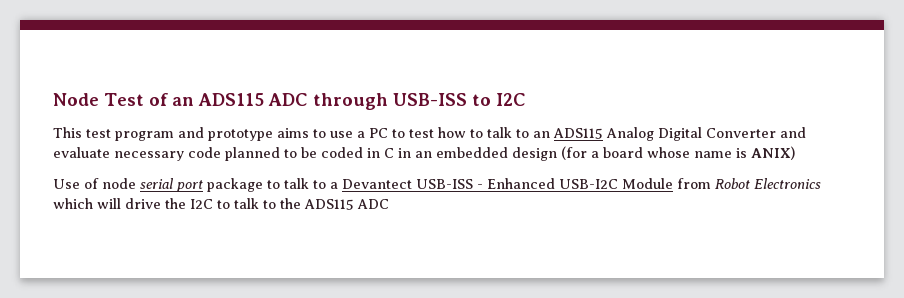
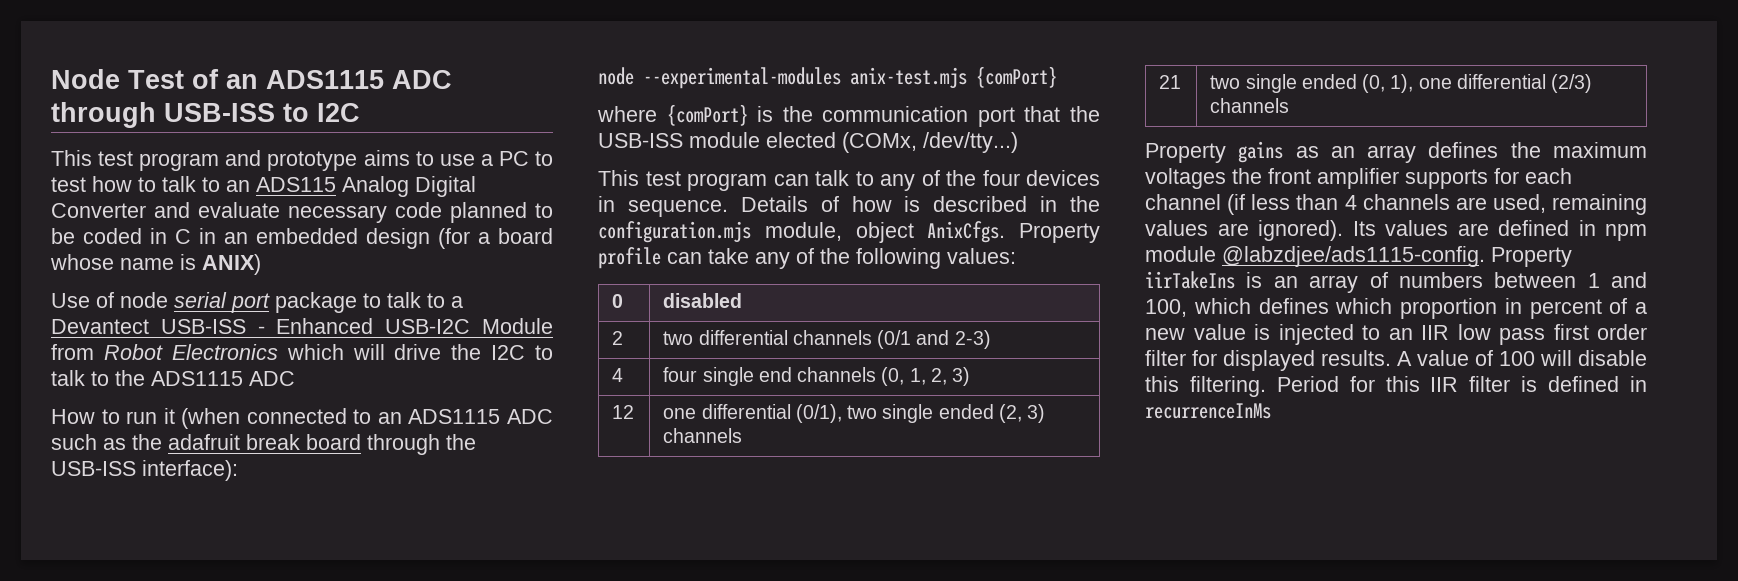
[197,93,264,106] ADS115 -> [266,70,384,89] ADS1115
[304,199,389,210] ADS115 ADC -> [151,371,295,386] [51,408,553,429] [51,434,476,455] [51,460,238,481] [598,66,1057,89] [597,104,1100,127] [598,132,1018,153] [598,170,1100,191] [598,196,1100,217] [598,221,1100,243] [598,247,1016,269] [612,294,624,308] [663,293,743,308] [612,331,624,345] [663,330,991,349] [612,368,624,382] [663,367,971,386] [612,405,635,419] [663,404,1046,423] [663,428,743,443] [1159,75,1182,89] [1210,74,1593,93] [1210,98,1290,113] [1145,141,1647,163] [1145,168,1572,189] [1145,194,1647,215] [1145,220,1647,241] [1145,246,1572,267] [1145,271,1647,293] [1145,298,1647,319] [1145,324,1647,345] [1145,350,1647,371] [1145,376,1647,397] [1145,403,1271,419] ADS1115 ADC // How to run it (when connected to an ADS1115 ADC such as the adafruit break board through the USB-ISS interface): // node --experimental-modules anix-test.mjs {comPort} // where {comPort} is the communication port that the USB-ISS module elected (COMx, /dev/tty...) // This test program can talk to any of the four devices in sequence. Details of how is described in the configuration.mjs module, object AnixCfgs. Property profile can take any of the following values: // 0 | disabled // 2 | two differential channels (0/1 and 2-3) // 4 | four single end channels (0, 1, 2, 3) // 12 | one differential (0/1), two single ended (2, 3) channels // 21 | two single ended (0, 1), one differential (2/3) channels // Property gains as an array defines the maximum voltages the front amplifier supports for each channel (if less than 4 channels are used, remaining values are ignored). Its values are defined in npm module @labzdjee/ads1115-config. Property iirTakeIns is an array of numbers between 1 and 100, which defines which proportion in percent of a new value is injected to an IIR low pass first order filter for displayed results. A value of 100 will disable this filtering. Period for this IIR filter is defined in recurrenceInMs

